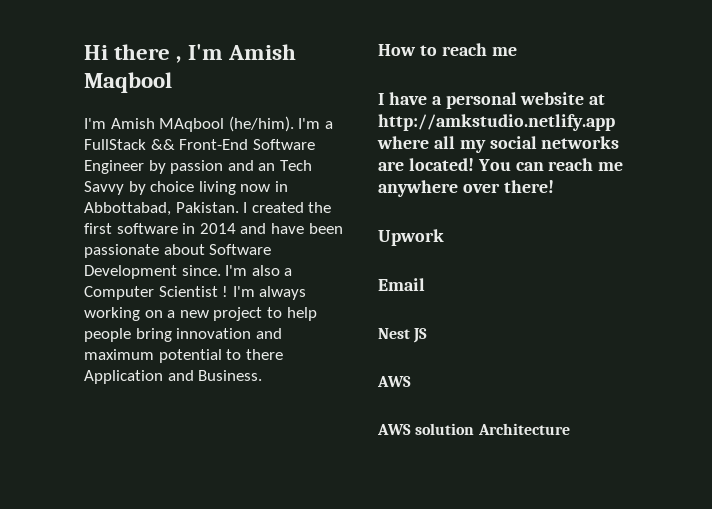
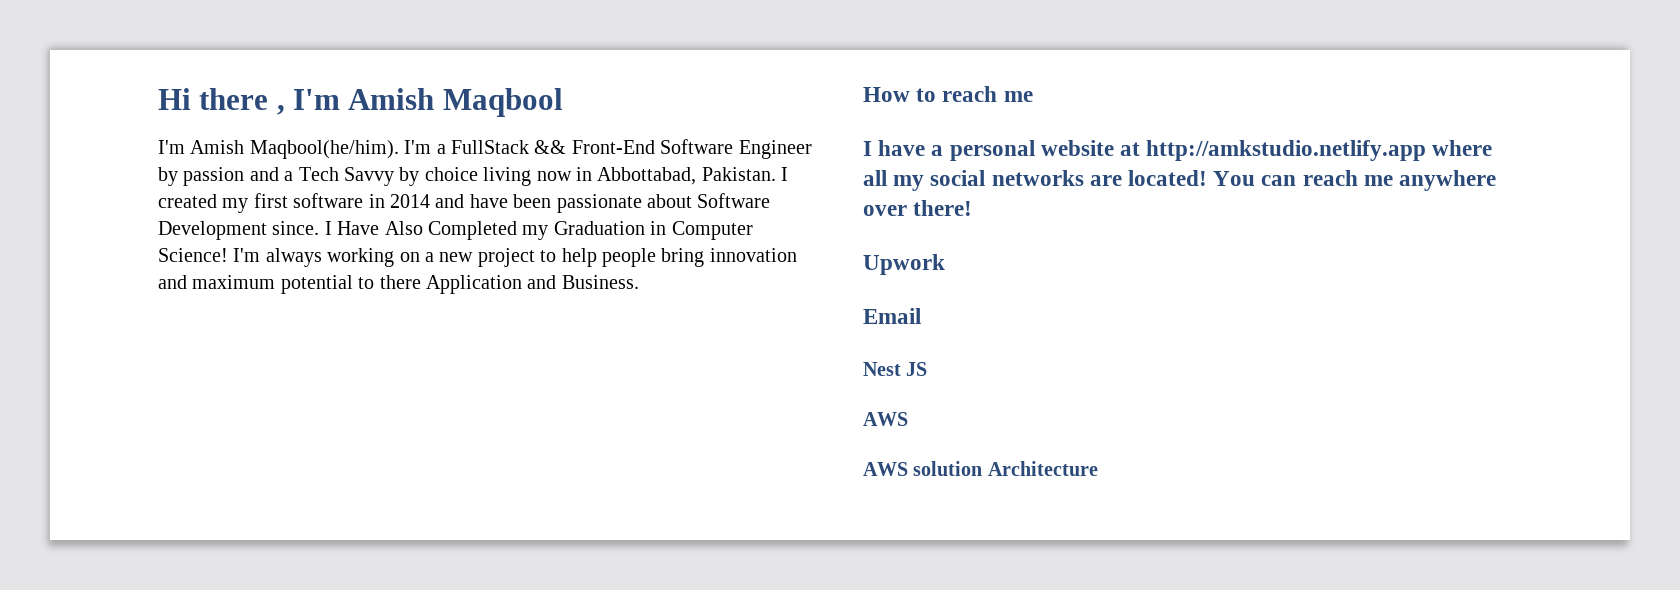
[159,116,294,132] MAqbool (he/him). -> [249,140,399,159] Maqbool(he/him).
[258,163,276,171] an -> [284,171,294,181] a
[308,202,332,213] the -> [222,198,249,213] my
[225,265,293,276] [84,286,229,300] I'm also a Computer Scientist ! -> [324,221,753,240] [158,248,228,262] I Have Also Completed my Graduation in Computer Science!

